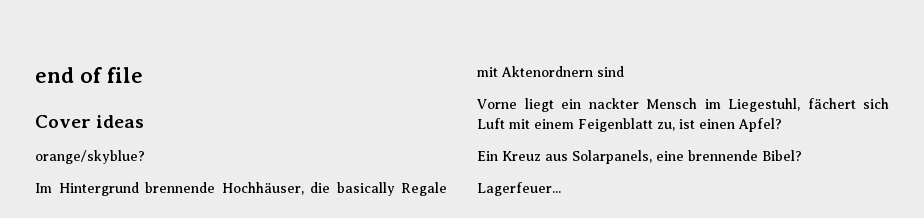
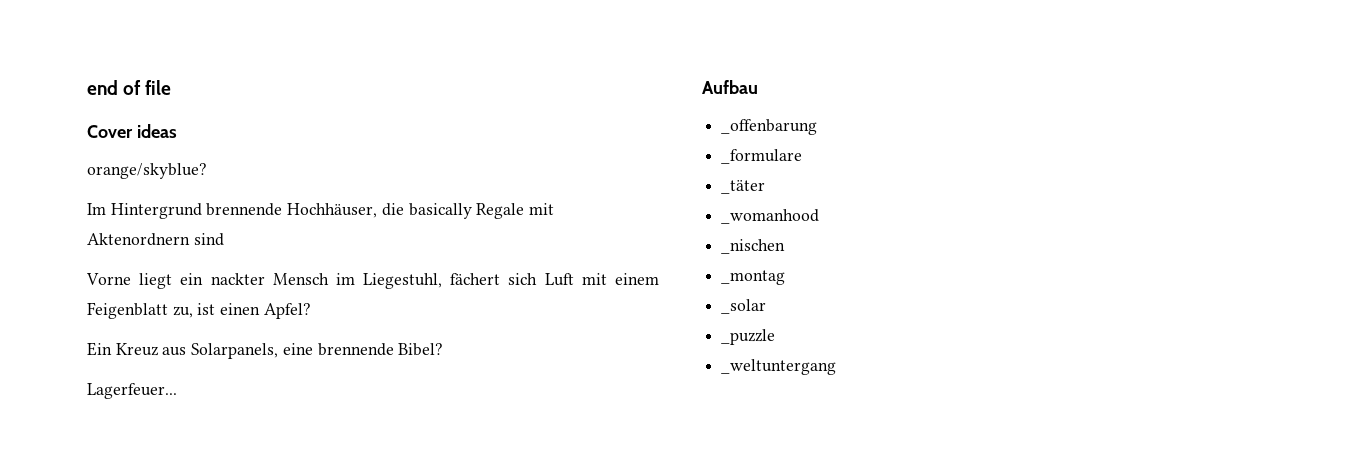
(561, 189) none -> [702,80,758,94] [721,119,818,135] [721,149,803,164] [721,180,766,194] [721,209,820,224] [721,239,786,254] [721,270,786,285] [721,299,767,314] [721,329,776,345] [721,359,837,375] // Aufbau // _offenbarung // _formulare // _täter // _womanhood // _nischen // _montag // _solar // _puzzle // _weltuntergang

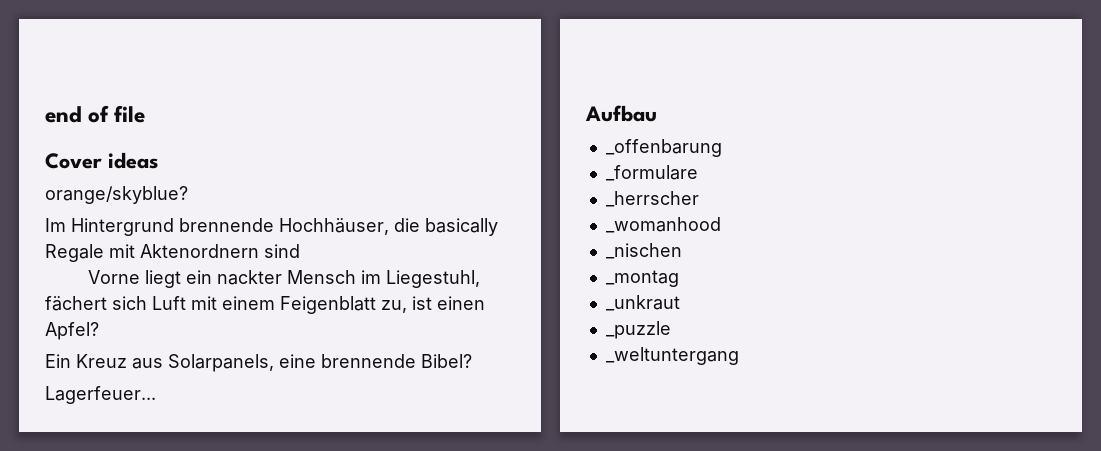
[721,180,766,194] _täter -> [605,191,699,207] _herrscher
[721,299,767,314] _solar -> [605,295,680,311] _unkraut

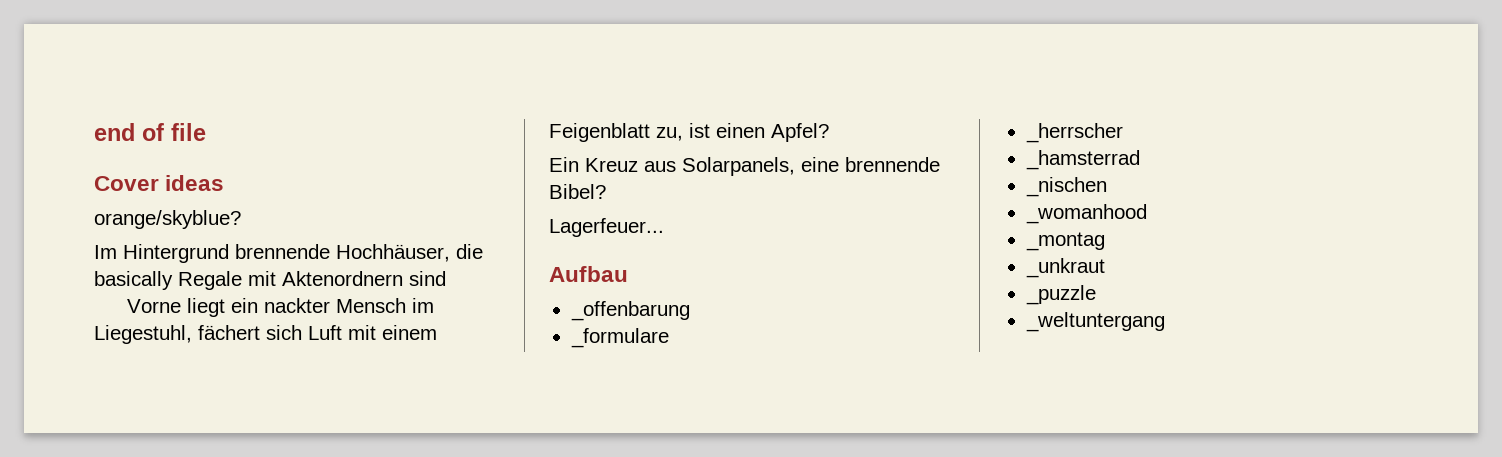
[605,217,721,233] _womanhood -> [1025,150,1140,170] _hamsterrad
(682, 251) none -> [1025,204,1147,224] // _womanhood

